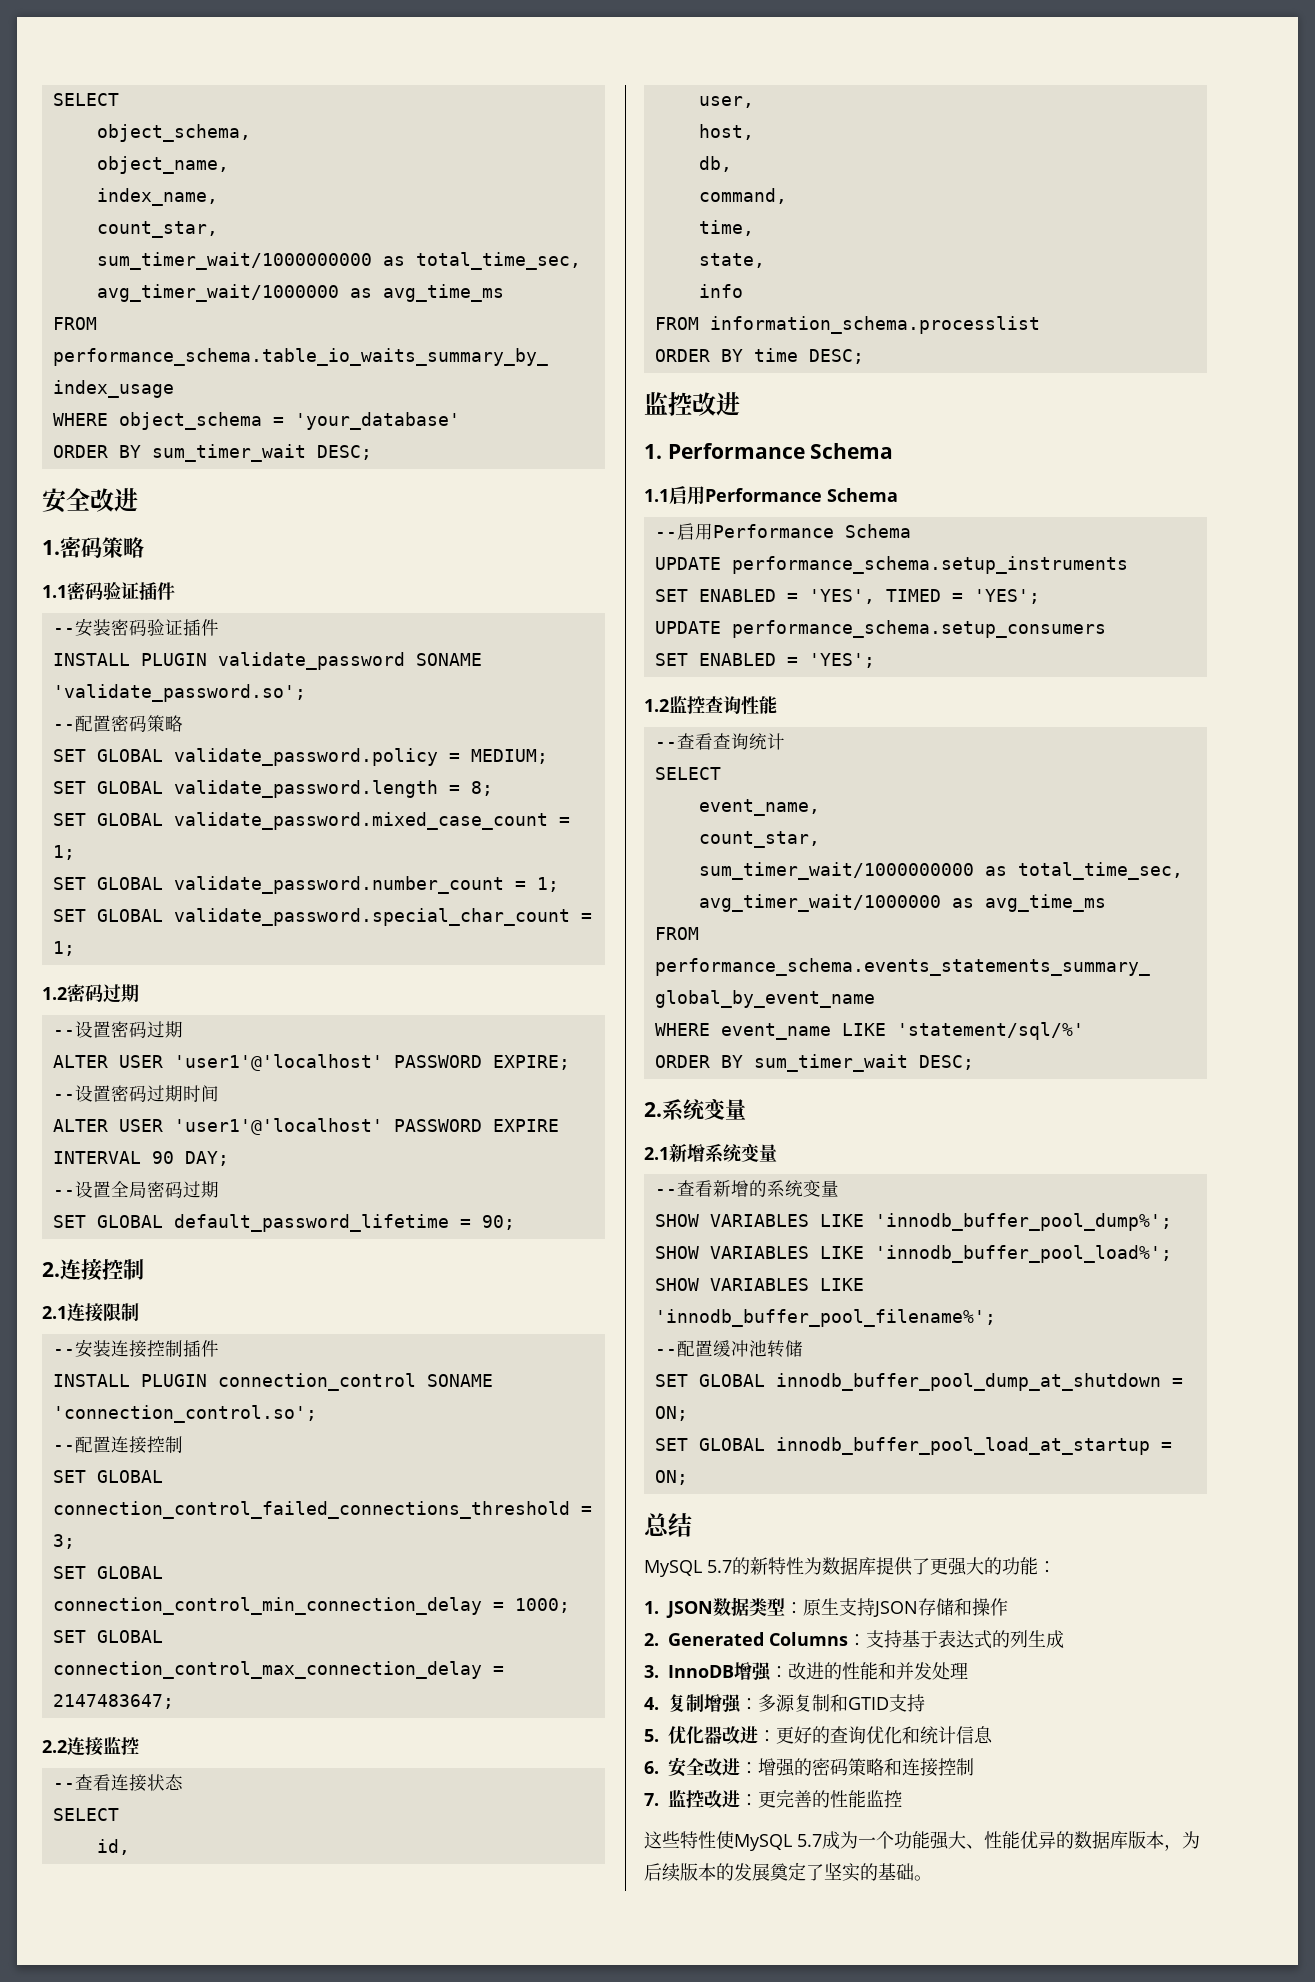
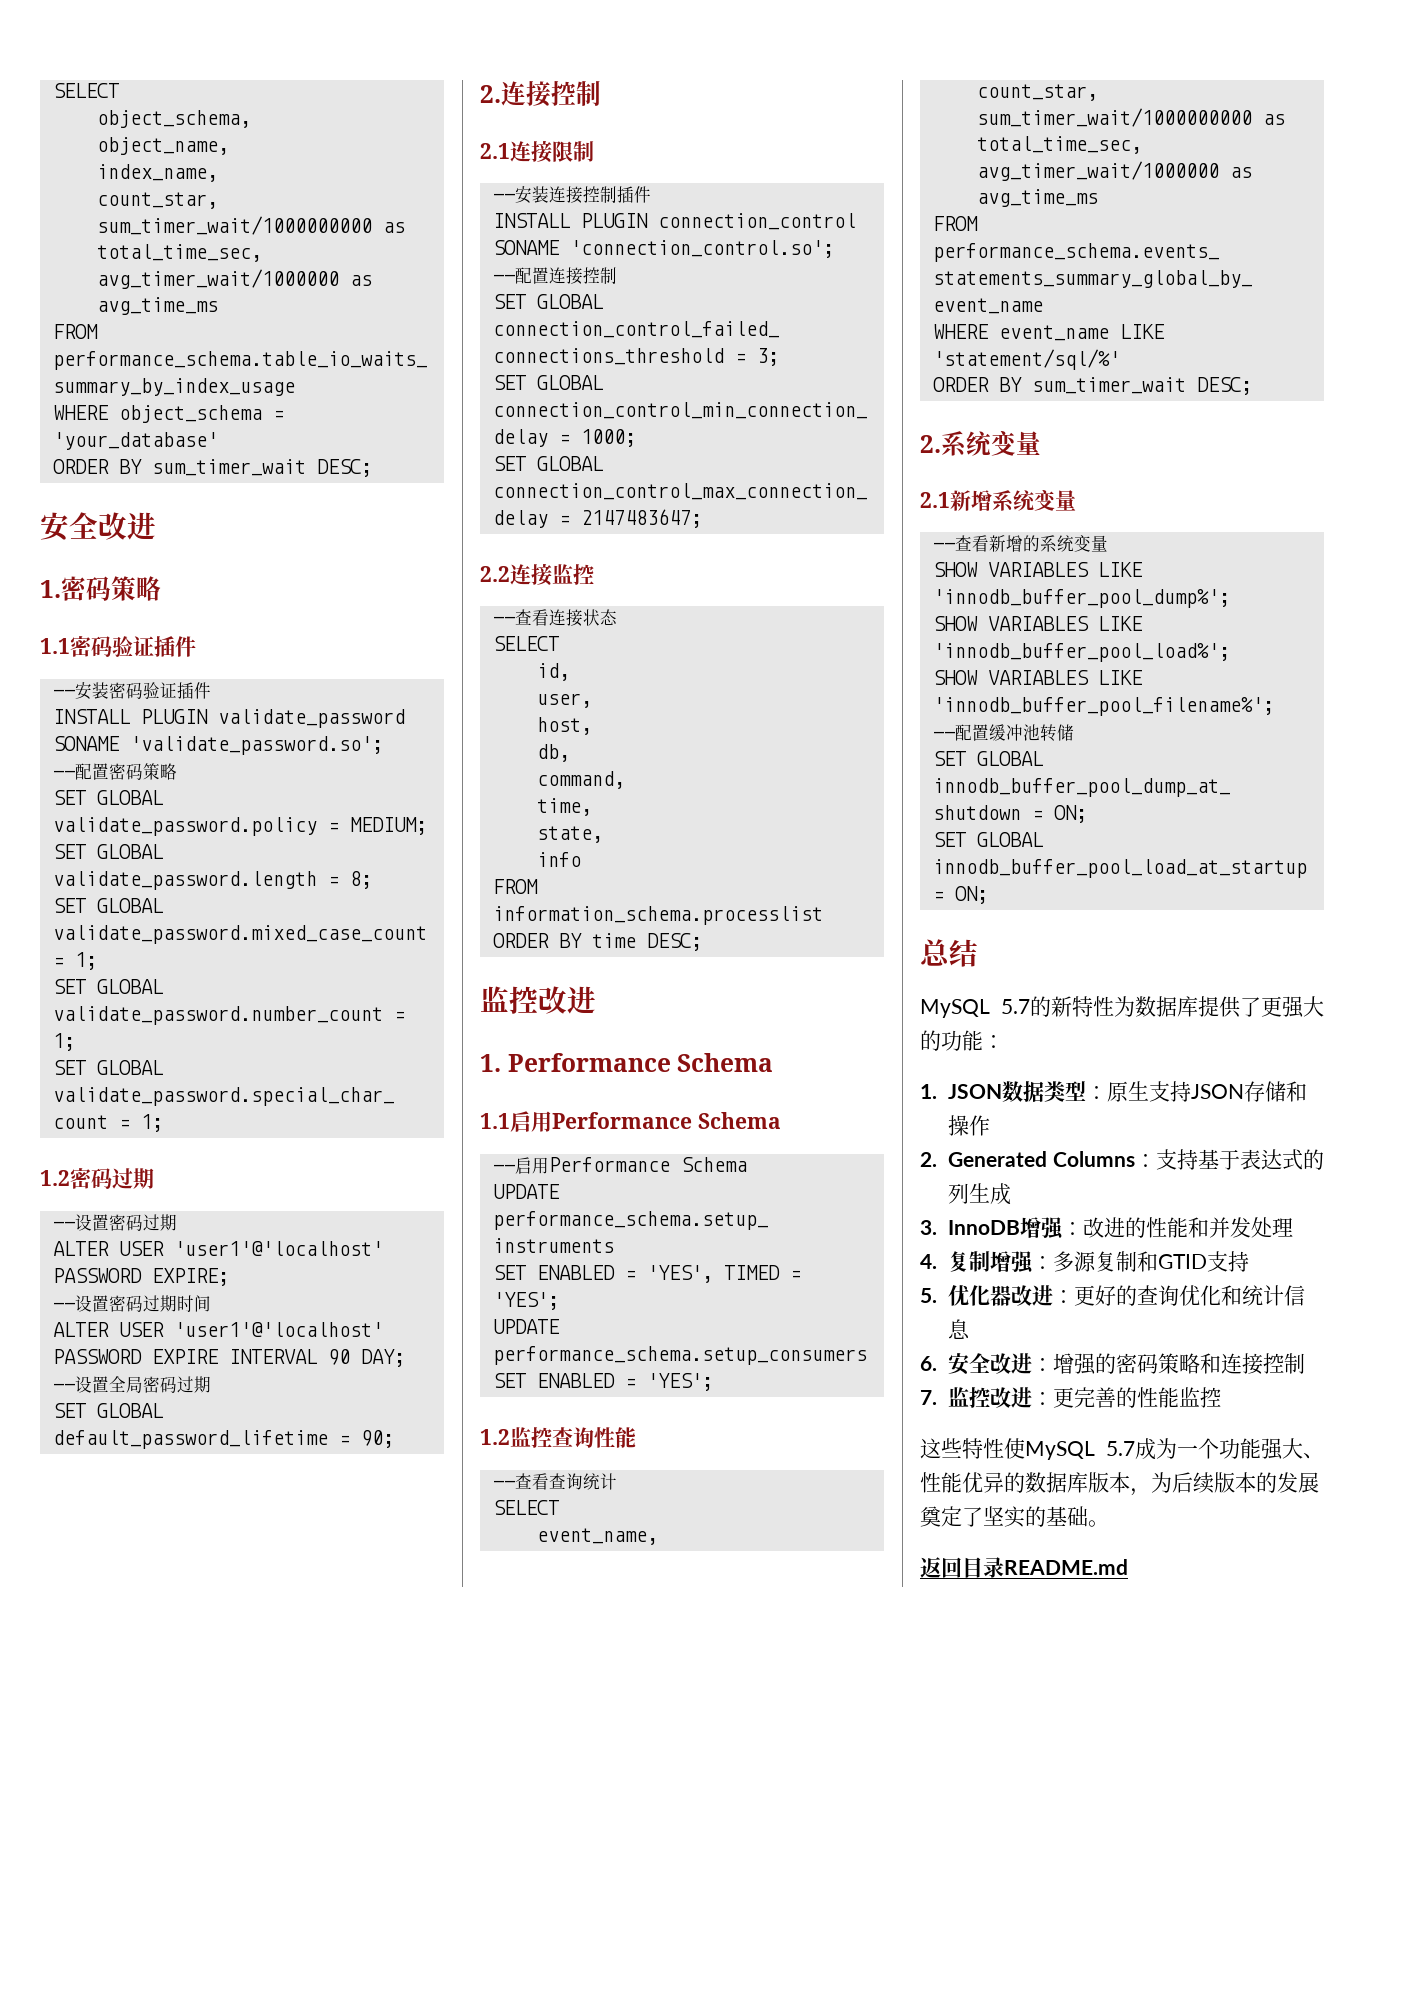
(932, 1878) none -> [920,1557,1128,1578] // 返回目录README.md

